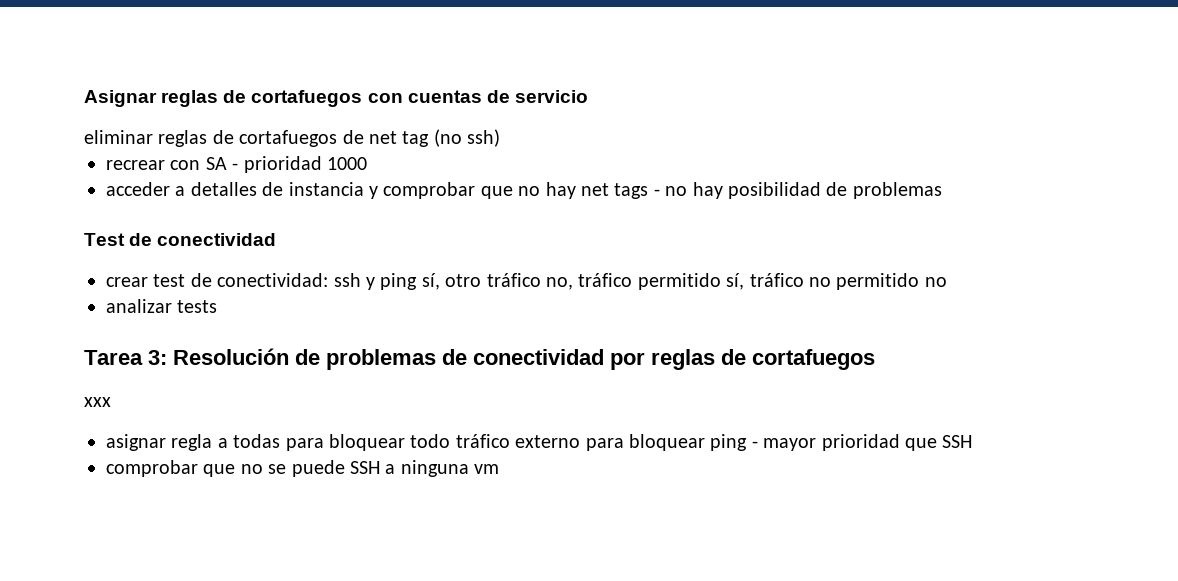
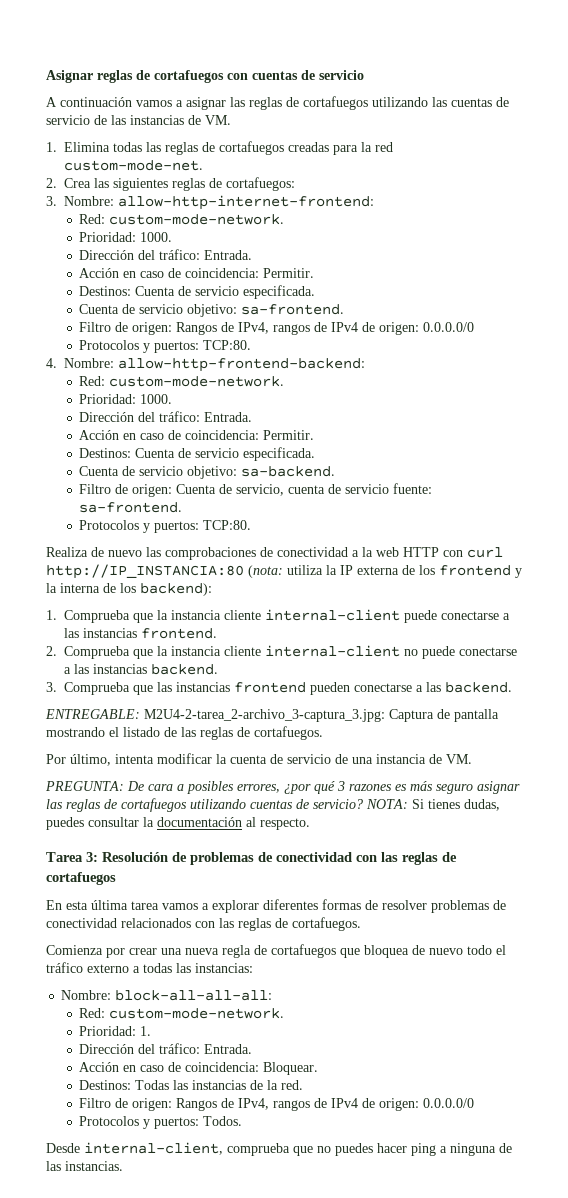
[84,129,501,147] [106,156,367,173] [106,182,942,199] [84,233,277,246] [106,273,947,290] [106,299,218,313] eliminar reglas de cortafuegos de net tag (no ssh) // recrear con SA - prioridad 1000 // acceder a detalles de instancia y comprobar que no hay net tags - no hay posibilidad de problemas // Test de conectividad // crear test de conectividad: ssh y ping sí, otro tráfico no, tráfico permitido sí, tráfico no permitido no // analizar tests -> [46,96,509,110] [46,115,231,125] [46,141,393,155] [64,160,203,171] [46,177,295,191] [46,195,374,210] [79,214,285,225] [79,232,173,242] [79,249,253,260] [79,268,315,278] [79,285,316,299] [79,304,345,317] [79,322,475,335] [79,340,252,353] [46,358,365,372] [79,376,285,387] [79,394,173,404] [79,411,253,422] [79,430,315,440] [79,447,316,461] [79,466,336,479] [79,483,433,497] [79,502,183,513] [79,520,252,533] [46,547,503,560] [46,564,522,579] [46,583,212,596] [46,609,510,623] [64,628,217,639] [46,645,517,659] [64,664,218,675] [46,682,512,695] [45,709,499,722] [46,726,323,740] [46,753,472,766] [45,781,520,794] [46,798,500,812] [46,817,310,830] A continuación vamos a asignar las reglas de cortafuegos utilizando las cuentas de servicio de las instancias de VM. // 1. Elimina todas las reglas de cortafuegos creadas para la red custom-mode-net. // 2. Crea las siguientes reglas de cortafuegos: // 3. Nombre: allow-http-internet-frontend: // Red: custom-mode-network. // Prioridad: 1000. // Dirección del tráfico: Entrada. // Acción en caso de coincidencia: Permitir. // Destinos: Cuenta de servicio especificada. // Cuenta de servicio objetivo: sa-frontend. // Filtro de origen: Rangos de IPv4, rangos de IPv4 de origen: 0.0.0.0/0 // Protocolos y puertos: TCP:80. // 4. Nombre: allow-http-frontend-backend: // Red: custom-mode-network. // Prioridad: 1000. // Dirección del tráfico: Entrada. // Acción en caso de coincidencia: Permitir. // Destinos: Cuenta de servicio especificada. // Cuenta de servicio objetivo: sa-backend. // Filtro de origen: Cuenta de servicio, cuenta de servicio fuente: sa-frontend. // Protocolos y puertos: TCP:80. // Realiza de nuevo las comprobaciones de conectividad a la web HTTP con curl http://IP_INSTANCIA:80 (nota: utiliza la IP externa de los frontend y la interna de los backend): // 1. Comprueba que la instancia cliente internal-client puede conectarse a las instancias frontend. // 2. Comprueba que la instancia cliente internal-client no puede conectarse a las instancias backend. // 3. Comprueba que las instancias frontend pueden conectarse a las backend. // ENTREGABLE: M2U4-2-tarea_2-archivo_3-captura_3.jpg: Captura de pantalla mostrando el listado de las reglas de cortafuegos. // Por último, intenta modificar la cuenta de servicio de una instancia de VM. // PREGUNTA: De cara a posibles errores, ¿por qué 3 razones es más seguro asignar las reglas de cortafuegos utilizando cuentas de servicio? NOTA: Si tienes dudas, puedes consultar la documentación al respecto.
[610,352,645,370] por -> [356,852,398,862] con las
[84,397,111,407] [106,434,973,451] [106,460,500,477] xxx // asignar regla a todas para bloquear todo tráfico externo para bloquear ping - mayor prioridad que SSH // comprobar que no se puede SSH a ninguna vm -> [46,899,506,913] [46,917,361,931] [46,944,506,958] [46,962,253,973] [61,990,273,1001] [79,1008,285,1019] [79,1026,152,1036] [79,1043,253,1054] [79,1062,319,1075] [79,1080,304,1090] [79,1098,475,1111] [79,1116,243,1129] [46,1142,512,1156] [46,1161,123,1171] En esta última tarea vamos a explorar diferentes formas de resolver problemas de conectividad relacionados con las reglas de cortafuegos. // Comienza por crear una nueva regla de cortafuegos que bloquea de nuevo todo el tráfico externo a todas las instancias: // Nombre: block-all-all-all: // Red: custom-mode-network. // Prioridad: 1. // Dirección del tráfico: Entrada. // Acción en caso de coincidencia: Bloquear. // Destinos: Todas las instancias de la red. // Filtro de origen: Rangos de IPv4, rangos de IPv4 de origen: 0.0.0.0/0 // Protocolos y puertos: Todos. // Desde internal-client, comprueba que no puedes hacer ping a ninguna de las instancias.

